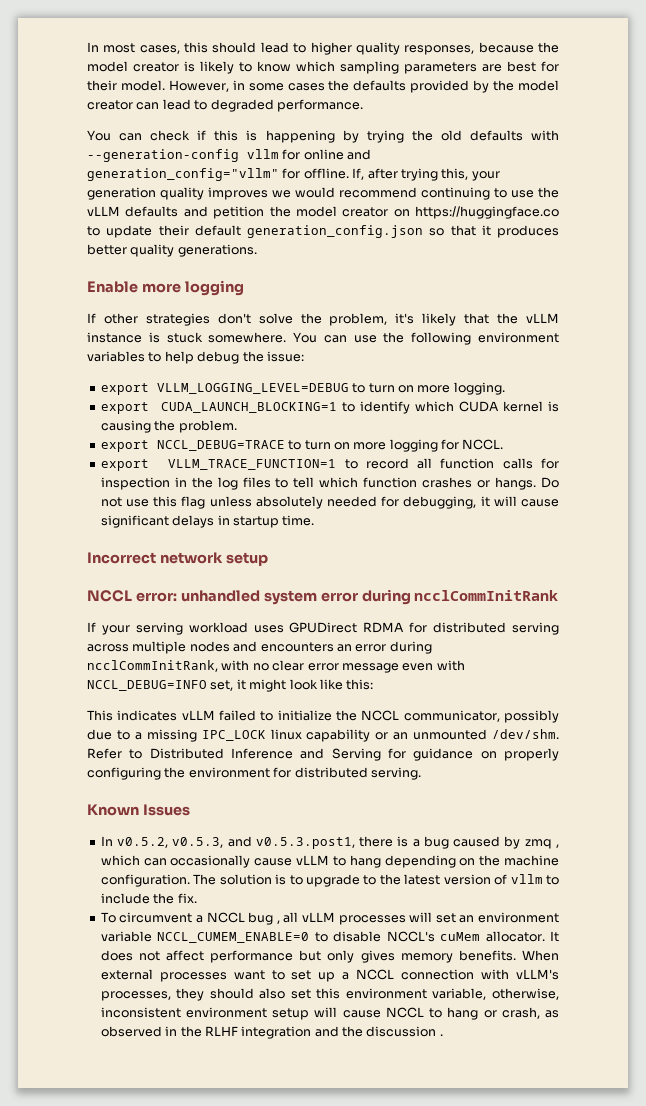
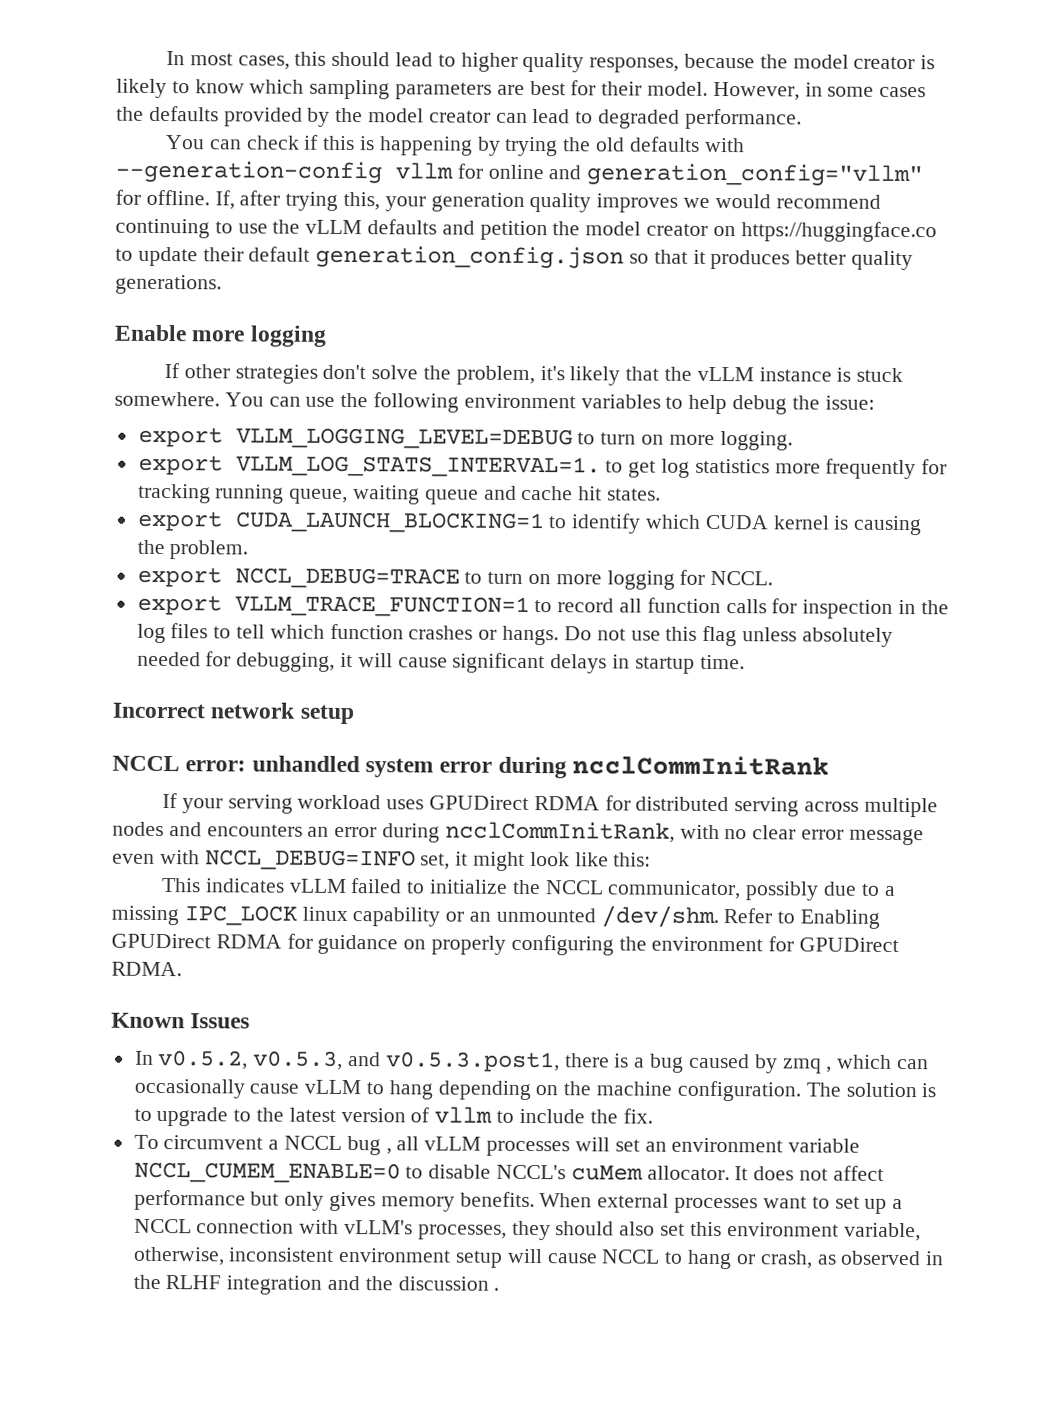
(505, 388) none -> [137,454,948,480] [137,483,662,505] // export VLLM_LOG_STATS_INTERVAL=1. to get log statistics more frequently for tracking running queue, waiting queue and cache hit states.
[149,748,381,761] Distributed Inference and Serving -> [800,909,881,929] [111,933,282,949] Enabling GPUDirect RDMA
[294,767,421,780] distributed serving. -> [799,937,900,952] [111,961,182,977] GPUDirect RDMA.

